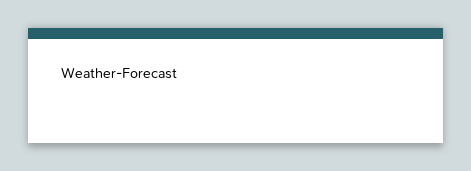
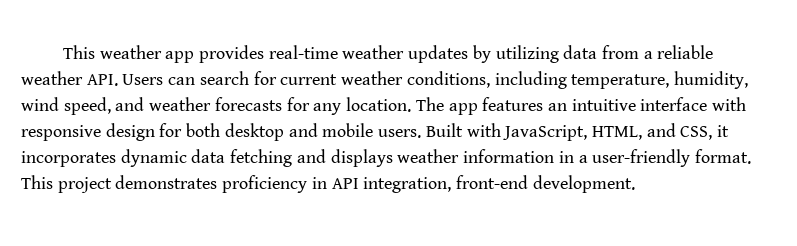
[61,67,177,79] Weather-Forecast -> [62,45,714,63] [21,71,748,89] [21,97,747,115] [21,123,730,141] [21,149,751,167] [21,175,635,193] This weather app provides real-time weather updates by utilizing data from a reliable weather API. Users can search for current weather conditions, including temperature, humidity, wind speed, and weather forecasts for any location. The app features an intuitive interface with responsive design for both desktop and mobile users. Built with JavaScript, HTML, and CSS, it incorporates dynamic data fetching and displays weather information in a user-friendly format. This project demonstrates proficiency in API integration, front-end development.

